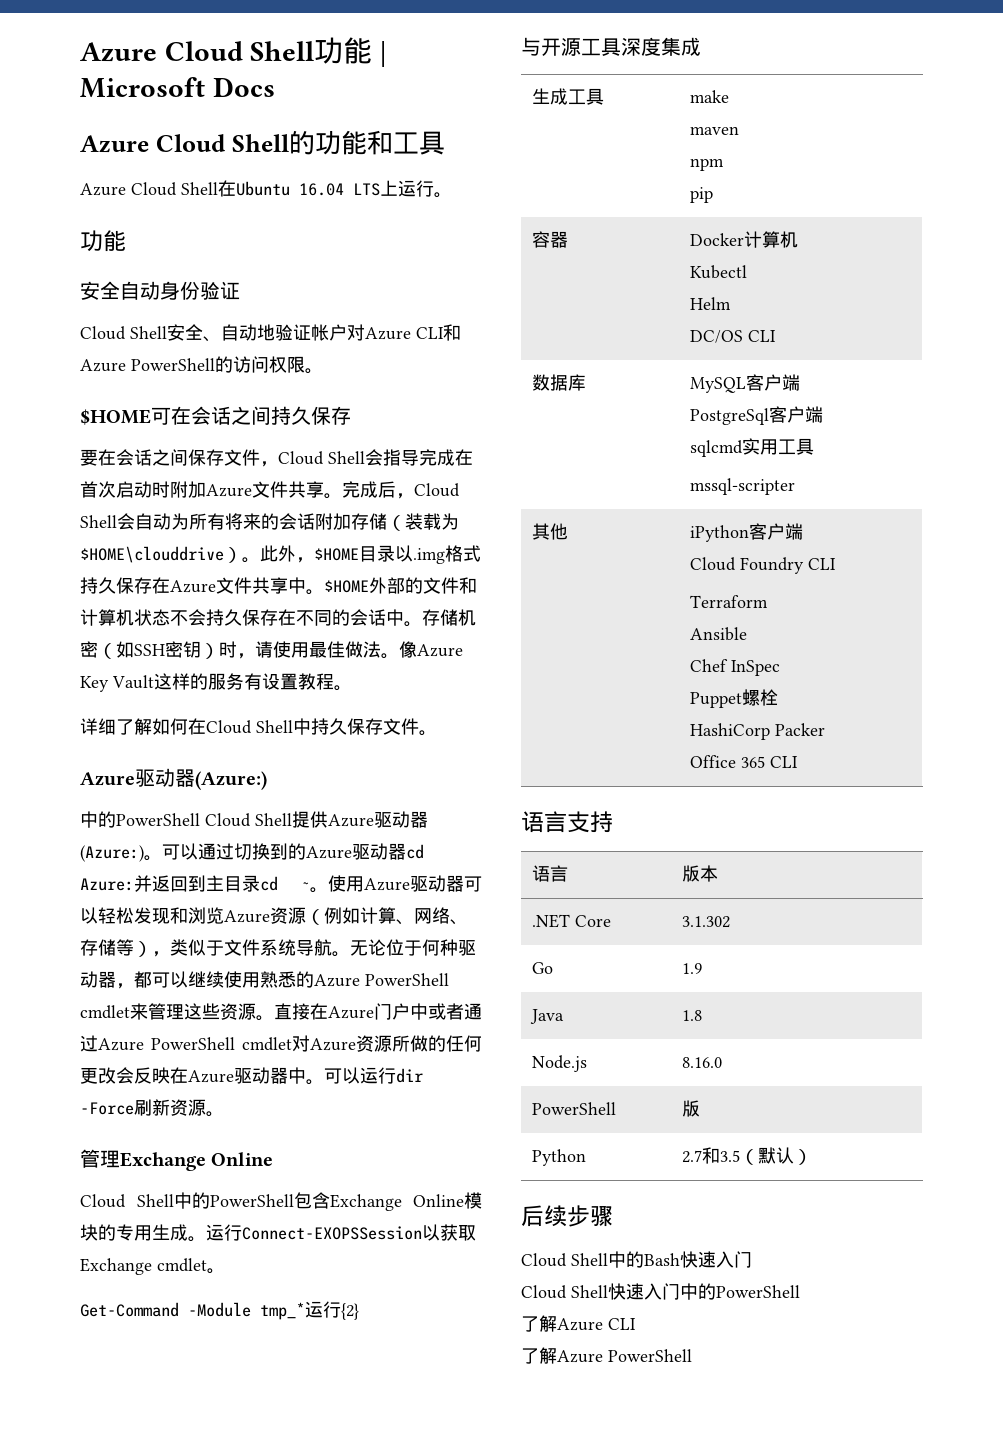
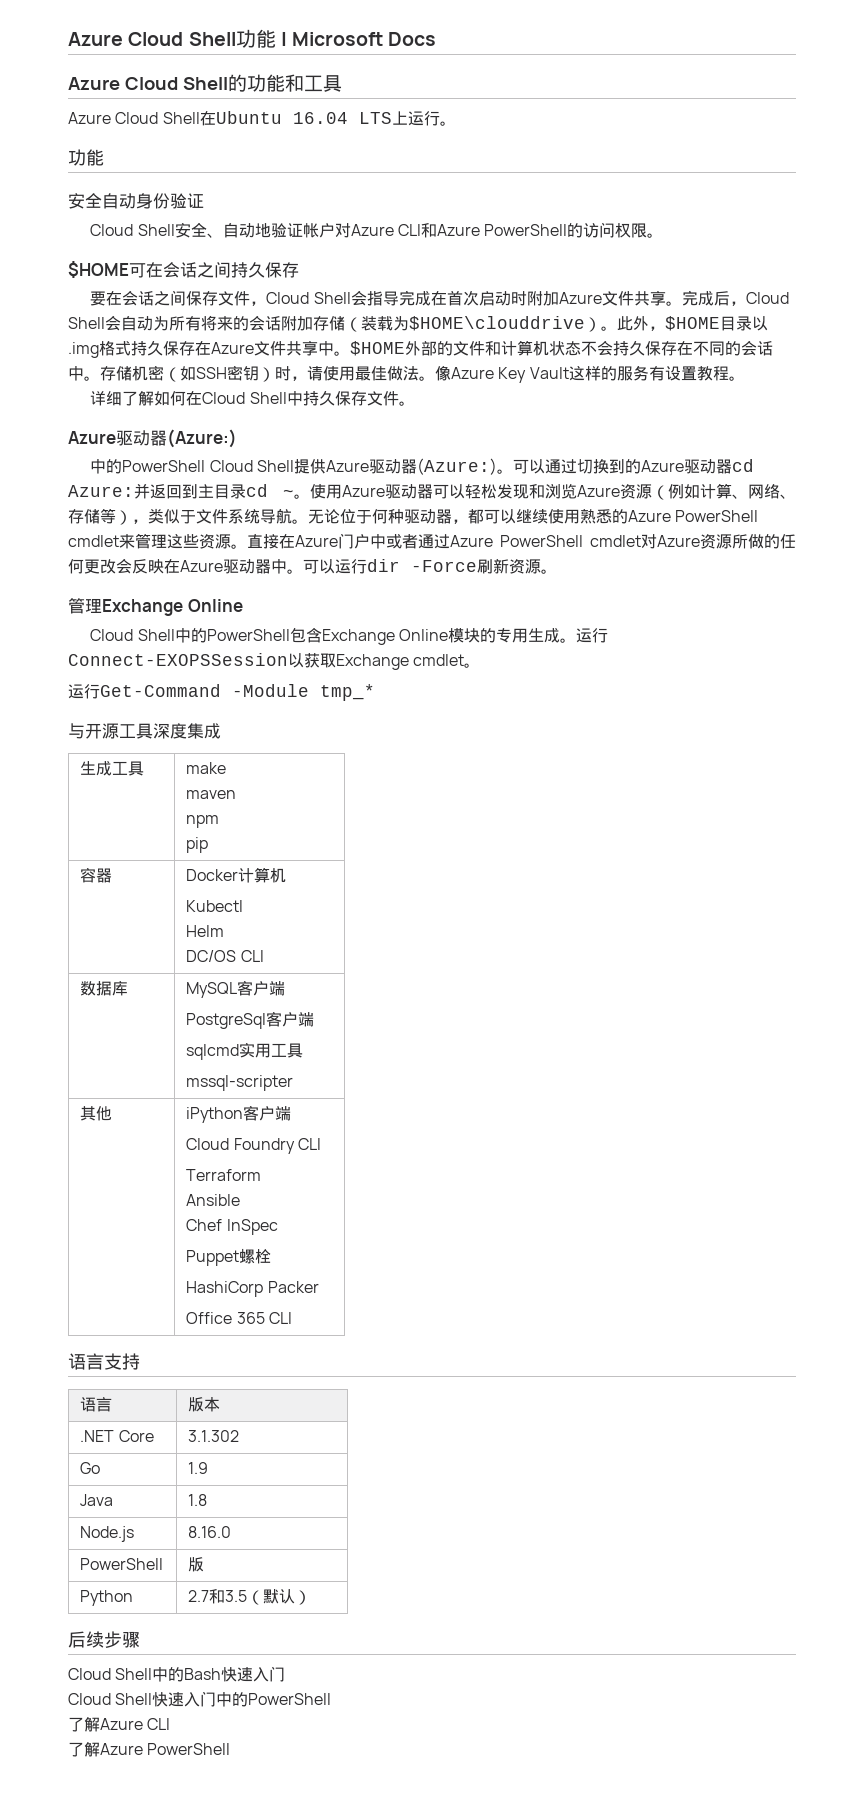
(225, 1271) none -> [68,684,100,699] 运行
[305,1301,359,1320] 运行{2} -> (375, 692) none

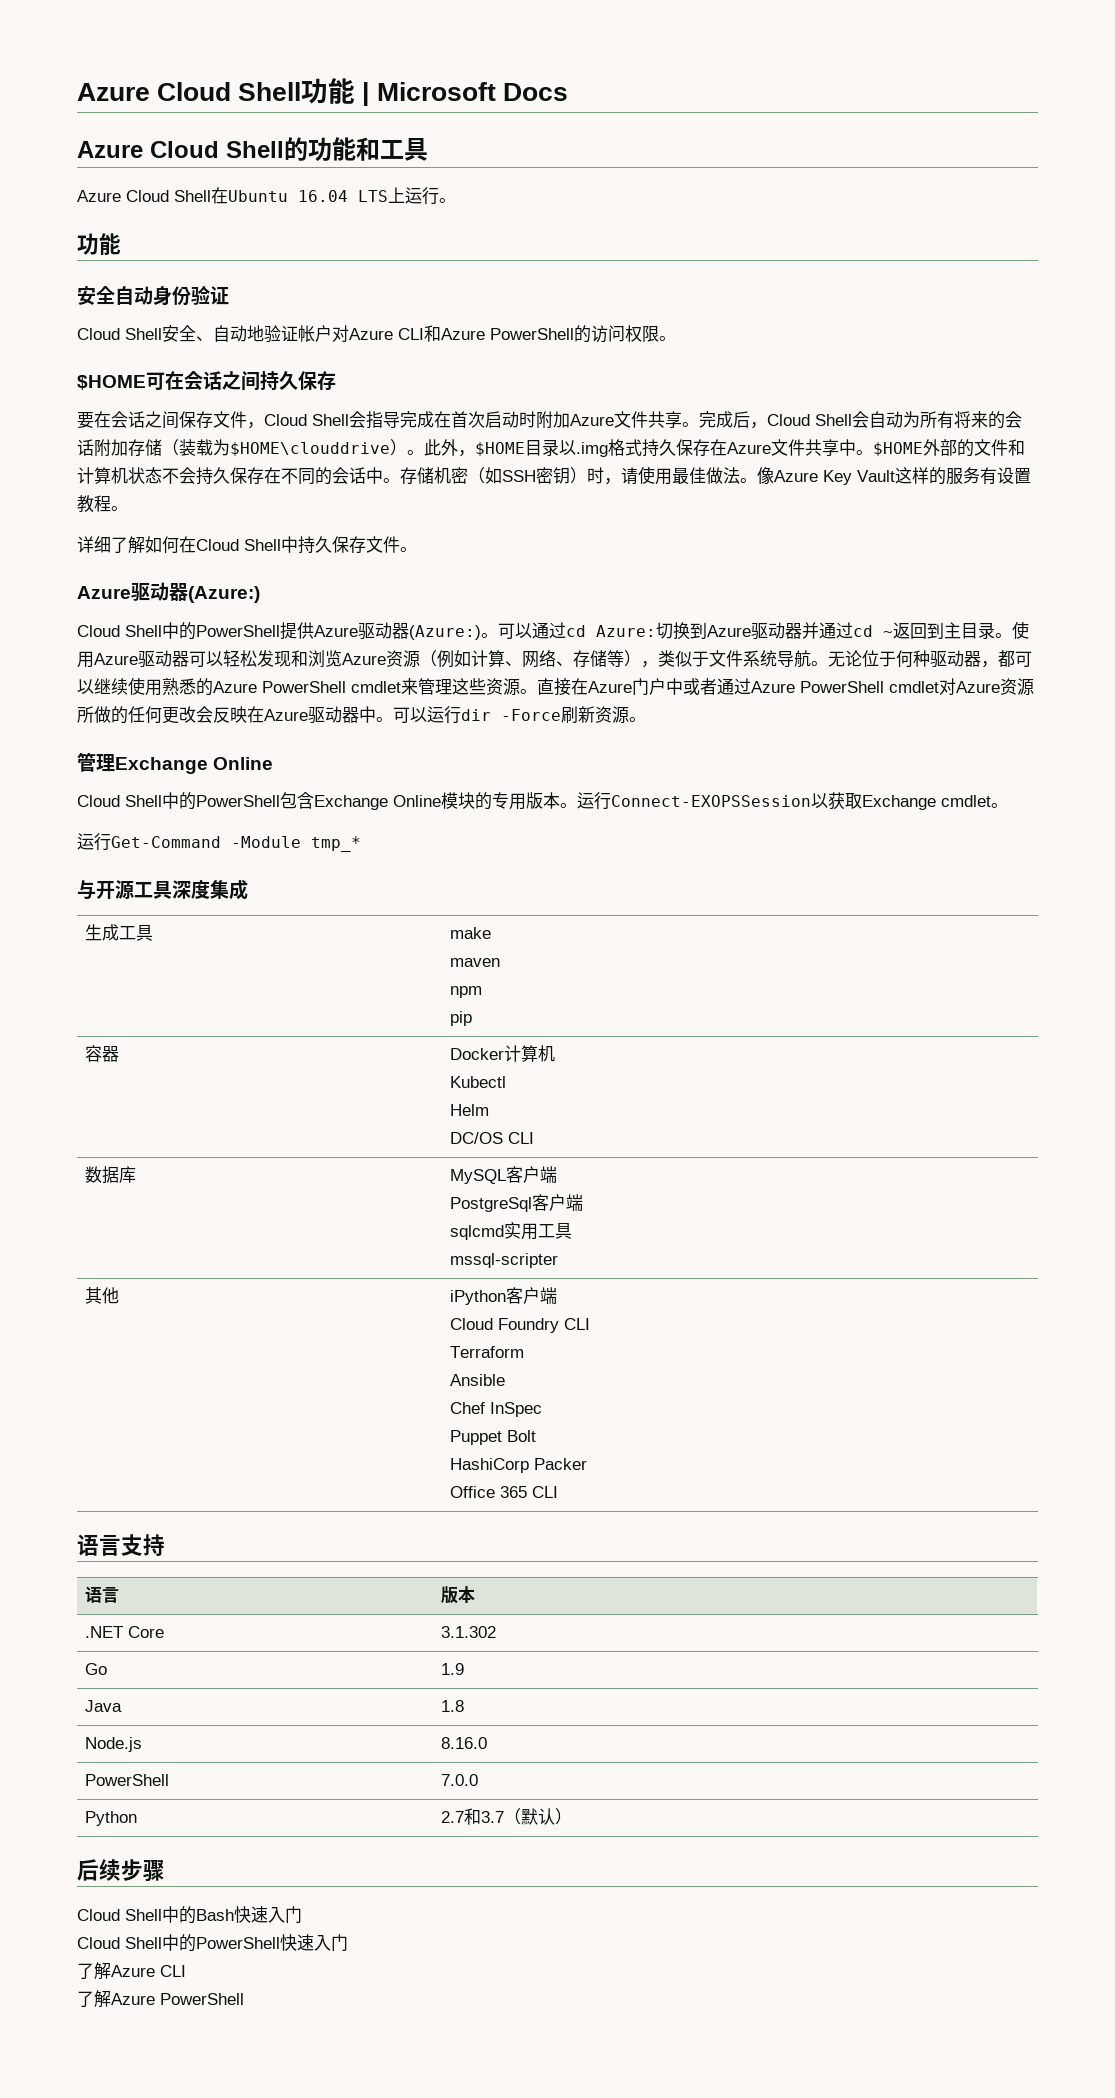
[90,459,294,474] 中的PowerShell Cloud Shell -> [77,622,280,640] Cloud Shell中的PowerShell
[576,459,754,474] [68,483,150,499] 切换到的Azure驱动器cd Azure:并 -> [566,622,893,640] cd Azure:切换到Azure驱动器并通过cd ~
[246,484,294,497] cd ~ -> (995, 630) none
[527,628,560,643] 生成 -> [526,792,560,809] 版本
[239,1248,272,1264] 螺栓 -> [507,1430,537,1442] Bolt
[188,1557,205,1572] 版 -> [441,1774,479,1786] 7.0.0
[225,1590,248,1602] 3.5 -> [481,1811,505,1823] 3.7
[152,1691,332,1707] 快速入门中的PowerShell -> [162,1934,348,1952] 中的PowerShell快速入门

